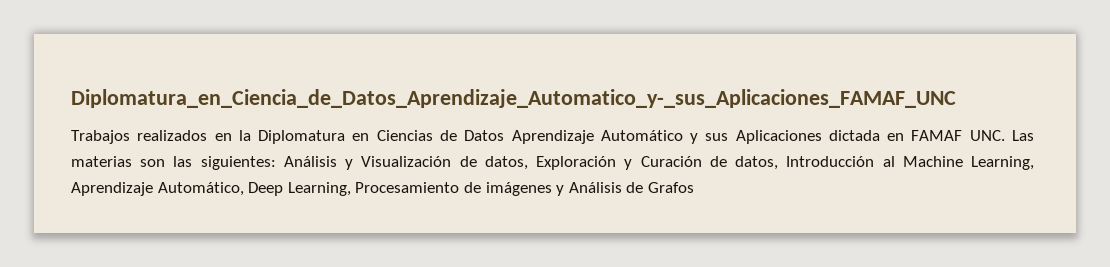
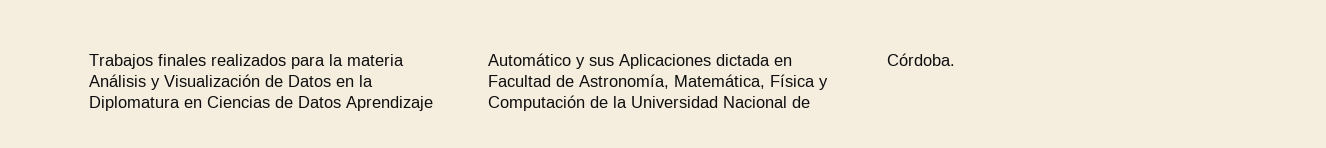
[71,89,956,108] [71,130,208,144] Diplomatura_en_Ciencia_de_Datos_Aprendizaje_Automatico_y-_sus_Aplicaciones_FAMAF_UNC // Trabajos realizados -> [89,54,404,69] [89,74,331,90] Trabajos finales realizados para la materia Análisis y Visualización de Datos
[911,130,1035,141] [71,156,1034,170] [71,182,694,196] FAMAF UNC. Las materias son las siguientes: Análisis y Visualización de datos, Exploración y Curación de datos, Introducción al Machine Learning, Aprendizaje Automático, Deep Learning, Procesamiento de imágenes y Análisis de Grafos -> [488,74,828,90] [488,95,810,111] [887,53,955,66] Facultad de Astronomía, Matemática, Física y Computación de la Universidad Nacional de Córdoba.

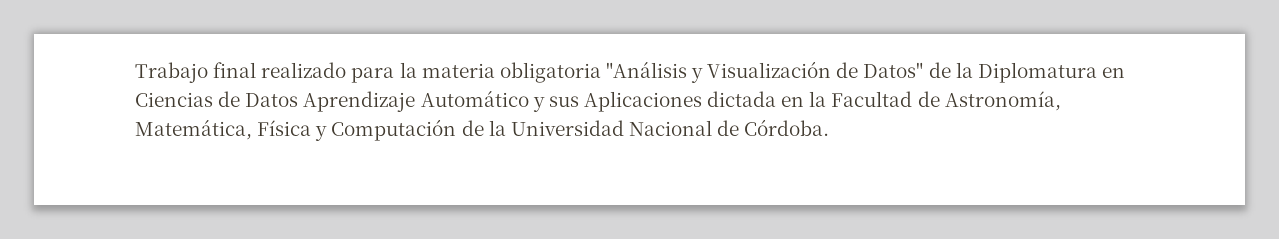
[89,54,286,69] Trabajos finales realizados -> [135,62,347,83] Trabajo final realizado
[89,74,146,87] Análisis -> [499,61,687,83] obligatoria "Análisis
[288,75,354,87] Datos en -> [863,62,951,78] Datos" de
(792, 61) none -> [809,91,827,107] la

